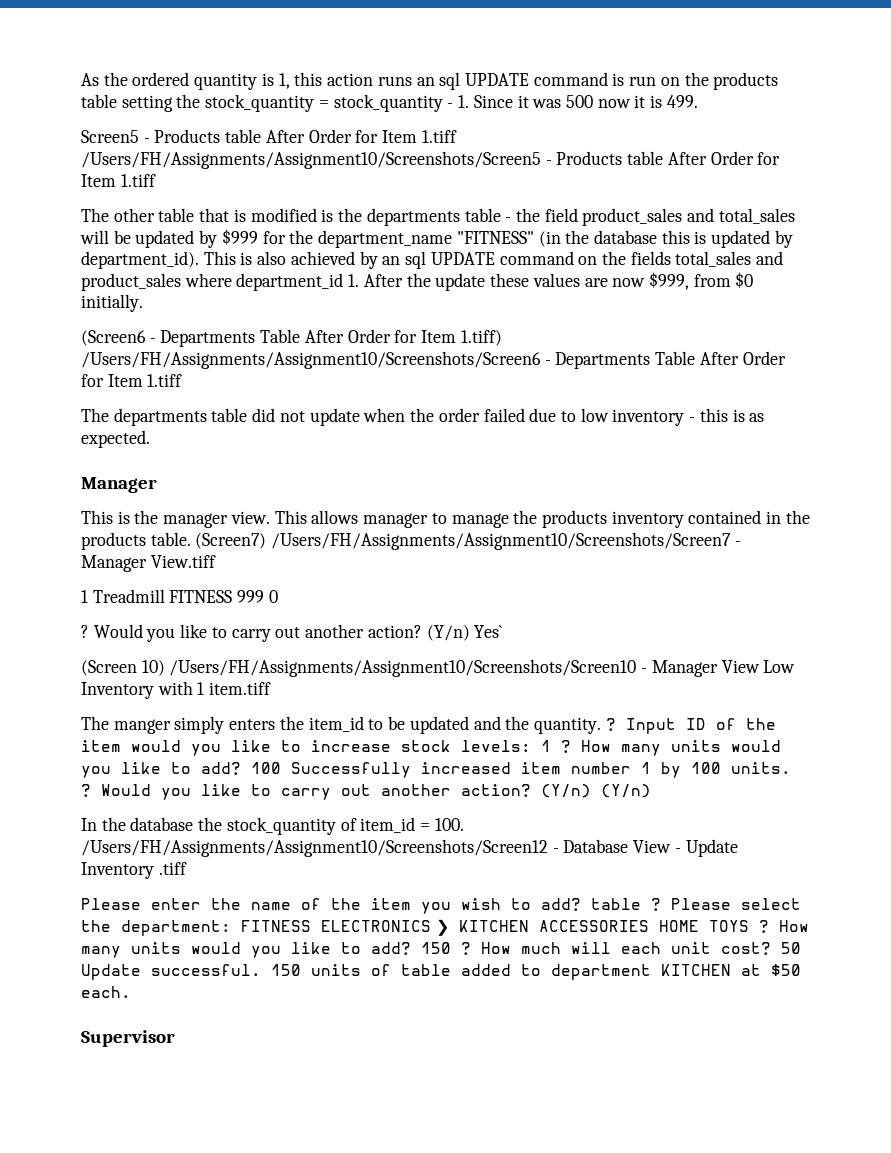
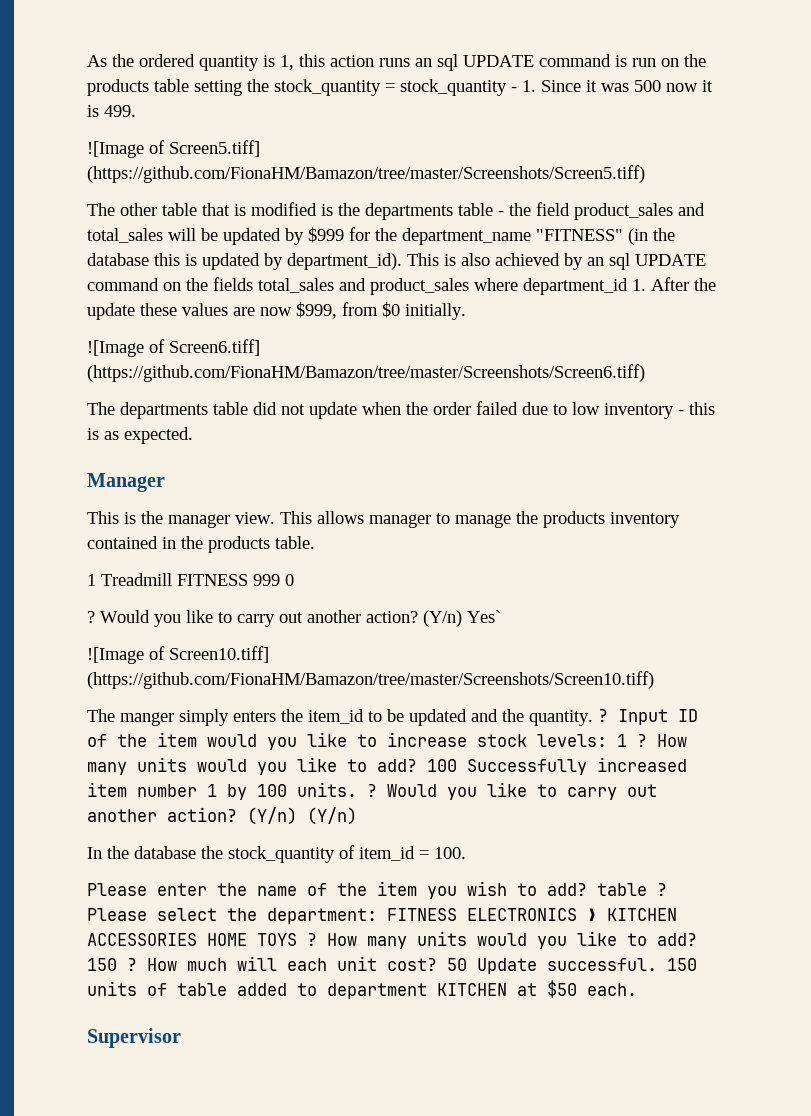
[81,129,457,143] [81,151,781,169] [81,174,156,187] Screen5 - Products table After Order for Item 1.tiff /Users/FH/Assignments/Assignment10/Screenshots/Screen5 - Products table After Order for Item 1.tiff -> [87,140,260,158] [87,165,645,183] ![Image of Screen5.tiff] (https://github.com/FionaHM/Bamazon/tree/master/Screenshots/Screen5.tiff)
[81,329,502,347] [81,351,786,369] [81,374,183,387] (Screen6 - Departments Table After Order for Item 1.tiff) /Users/FH/Assignments/Assignment10/Screenshots/Screen6 - Departments Table After Order for Item 1.tiff -> [87,339,260,357] [87,364,645,382] ![Image of Screen6.tiff] (https://github.com/FionaHM/Bamazon/tree/master/Screenshots/Screen6.tiff)
[195,532,741,550] [81,555,216,572] (Screen7) /Users/FH/Assignments/Assignment10/Screenshots/Screen7 - Manager View.tiff -> (315, 542) none
[81,659,796,677] [81,681,272,699] (Screen 10) /Users/FH/Assignments/Assignment10/Screenshots/Screen10 - Manager View Low Inventory with 1 item.tiff -> [87,646,269,664] [87,671,654,689] ![Image of Screen10.tiff] (https://github.com/FionaHM/Bamazon/tree/master/Screenshots/Screen10.tiff)
[81,839,738,857] [81,862,187,879] /Users/FH/Assignments/Assignment10/Screenshots/Screen12 - Database View - Update Inventory .tiff -> (466, 853) none

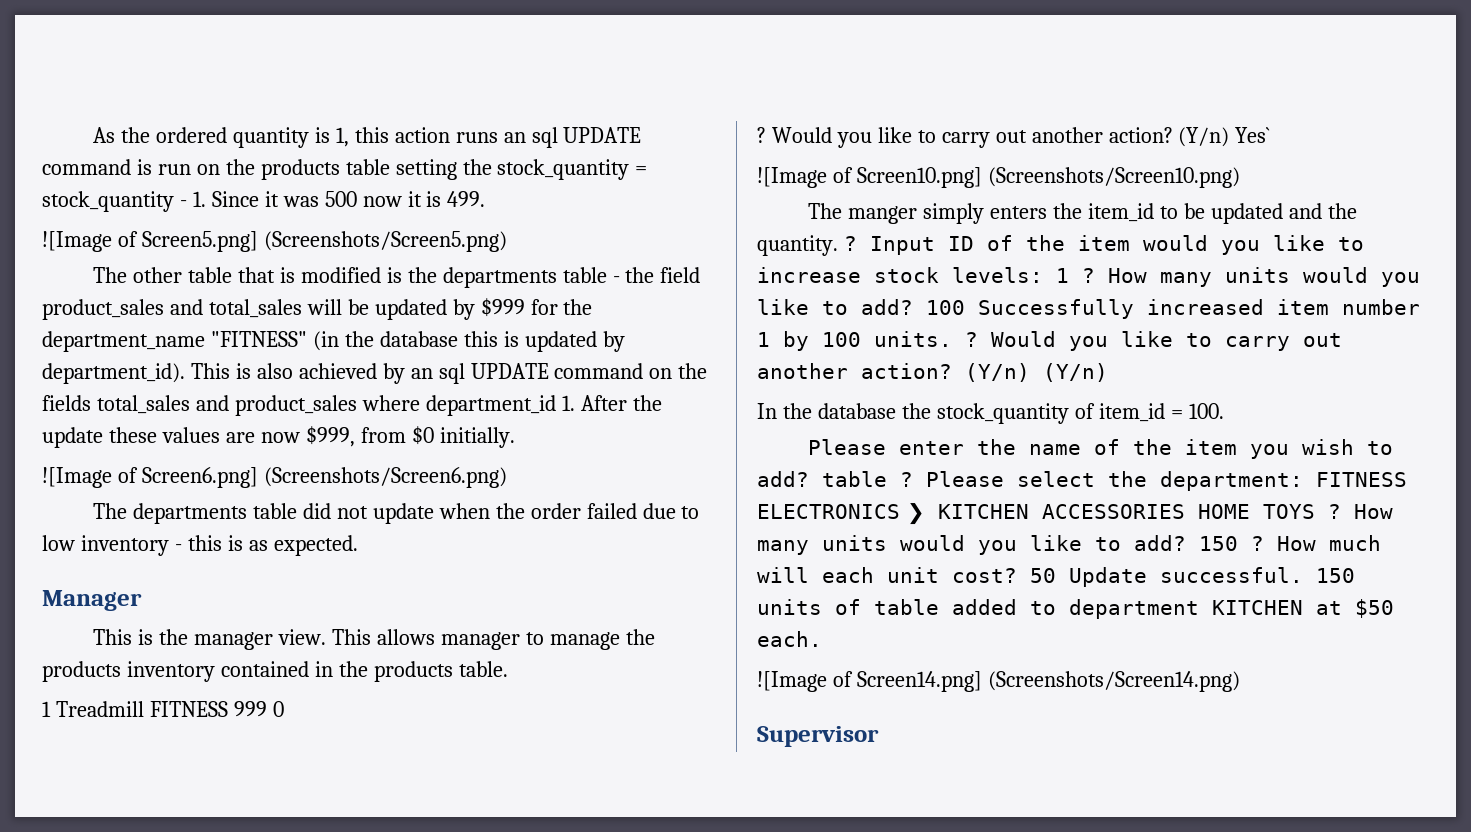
[169,140,260,157] [87,165,645,183] Screen5.tiff] (https://github.com/FionaHM/Bamazon/tree/master/Screenshots/Screen5.tiff) -> [141,231,507,252] Screen5.png] (Screenshots/Screen5.png)
[169,339,260,356] [87,364,645,382] Screen6.tiff] (https://github.com/FionaHM/Bamazon/tree/master/Screenshots/Screen6.tiff) -> [141,467,507,488] Screen6.png] (Screenshots/Screen6.png)
[169,646,269,663] [87,671,654,689] Screen10.tiff] (https://github.com/FionaHM/Bamazon/tree/master/Screenshots/Screen10.tiff) -> [856,167,1240,188] Screen10.png] (Screenshots/Screen10.png)
(637, 989) none -> [757,671,1240,692] // ![Image of Screen14.png] (Screenshots/Screen14.png)

